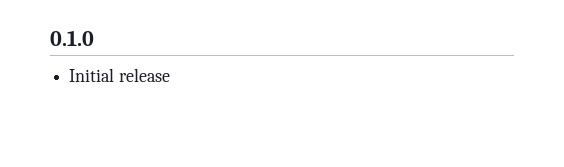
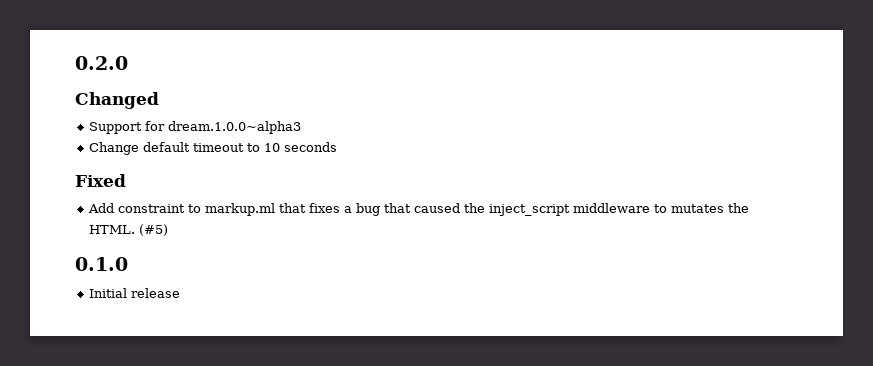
(50, 38) none -> [75,56,128,70] [75,92,159,109] [89,121,302,134] [89,142,338,155] [75,174,126,187] [88,203,750,216] [89,224,169,236] 0.2.0 // Changed // Support for dream.1.0.0~alpha3 // Change default timeout to 10 seconds // Fixed // Add constraint to markup.ml that fixes a bug that caused the inject_script middleware to mutates the HTML. (#5) //

